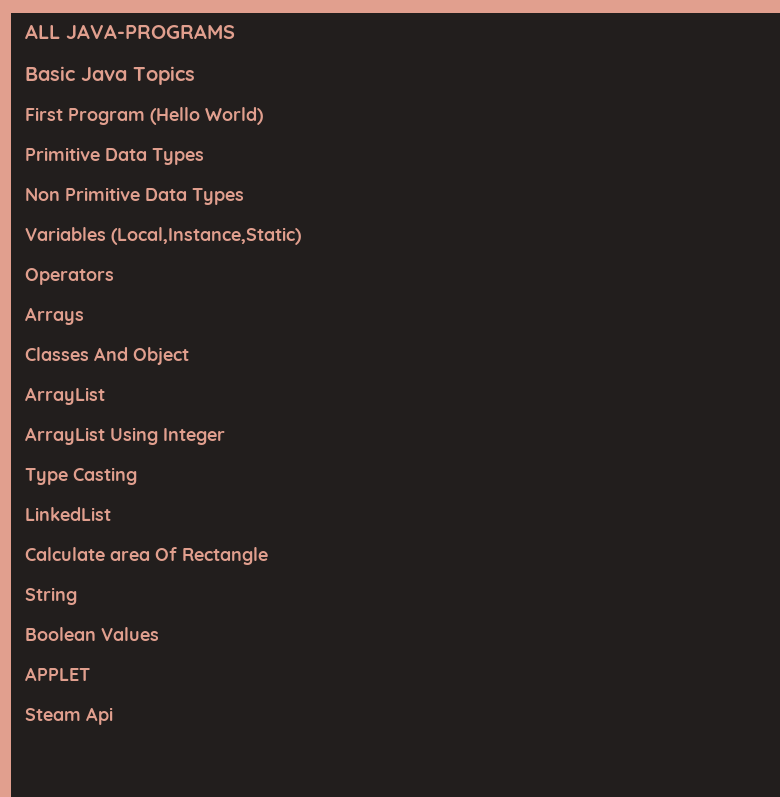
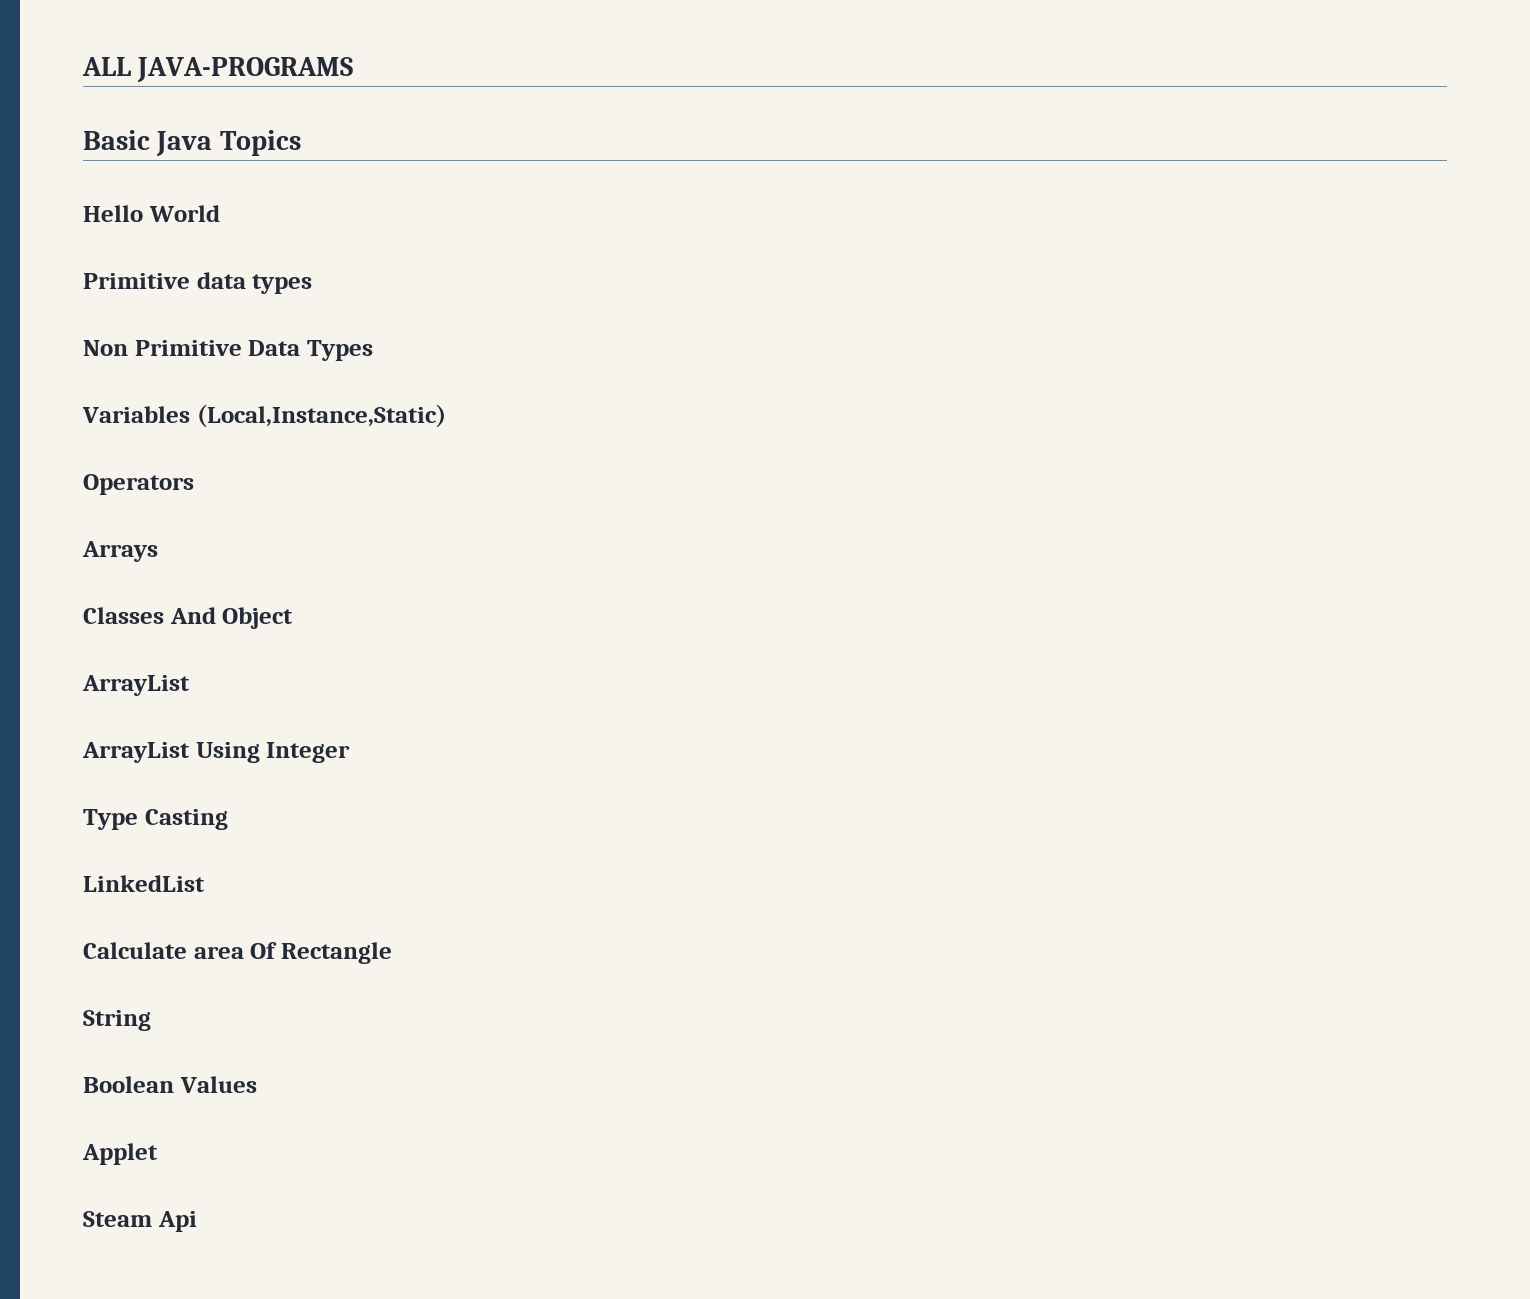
[25,107,263,125] [25,147,204,165] First Program (Hello World) // Primitive Data Types -> [83,205,220,222] [83,272,313,294] Hello World // Primitive data types
[25,667,90,681] APPLET -> [82,1143,158,1165] Applet

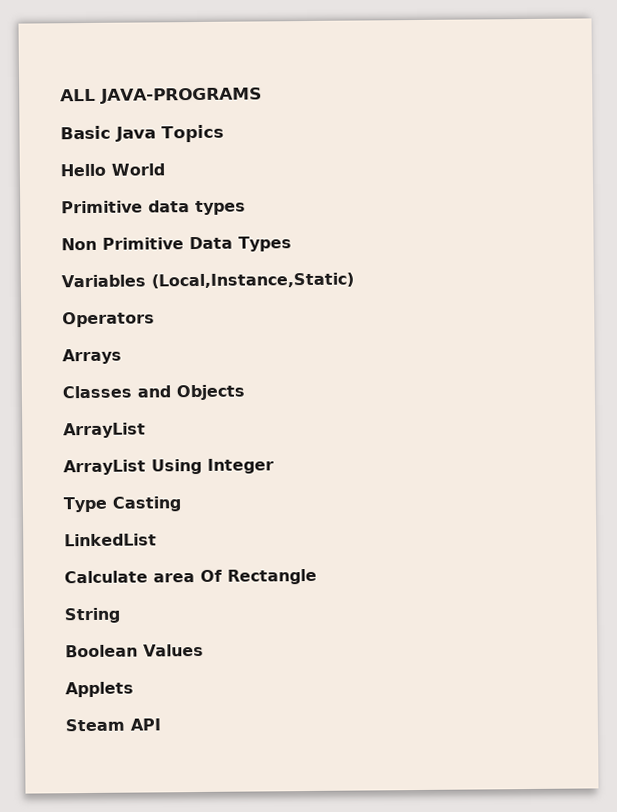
[169,607,294,629] And Object -> [137,384,245,401] and Objects
[82,1143,158,1165] Applet -> [65,681,134,698] Applets
[157,1211,197,1232] Api -> [130,718,161,731] API

